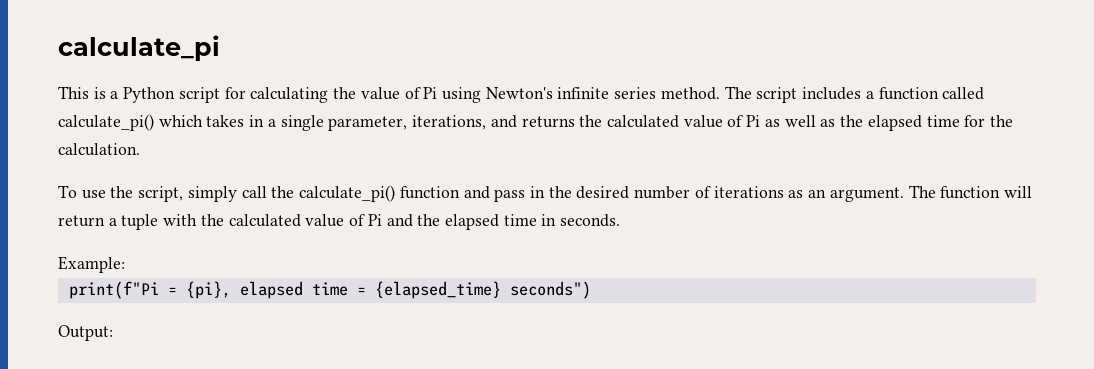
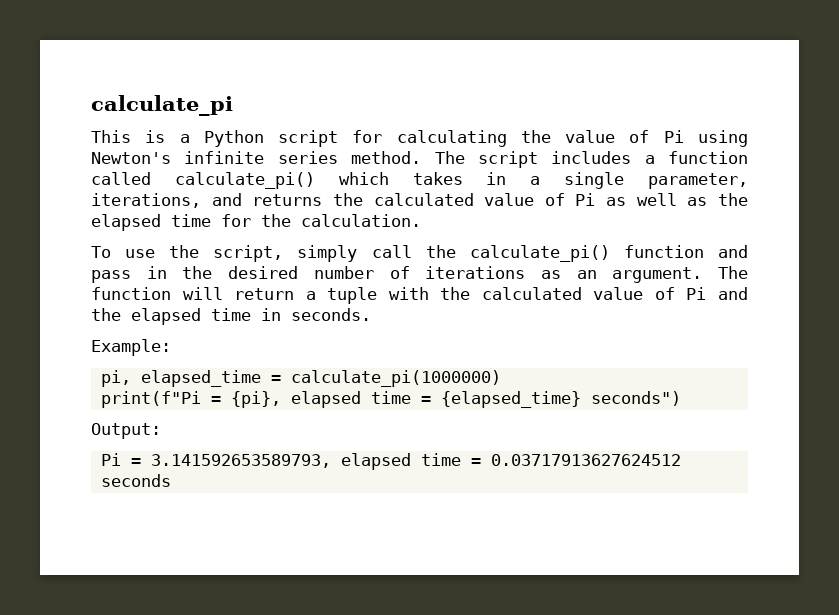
(125, 264) none -> [100,370,501,387] // pi, elapsed_time = calculate_pi(1000000)
(113, 333) none -> [100,453,681,470] [100,474,171,487] // Pi = 3.141592653589793, elapsed time = 0.03717913627624512 seconds

